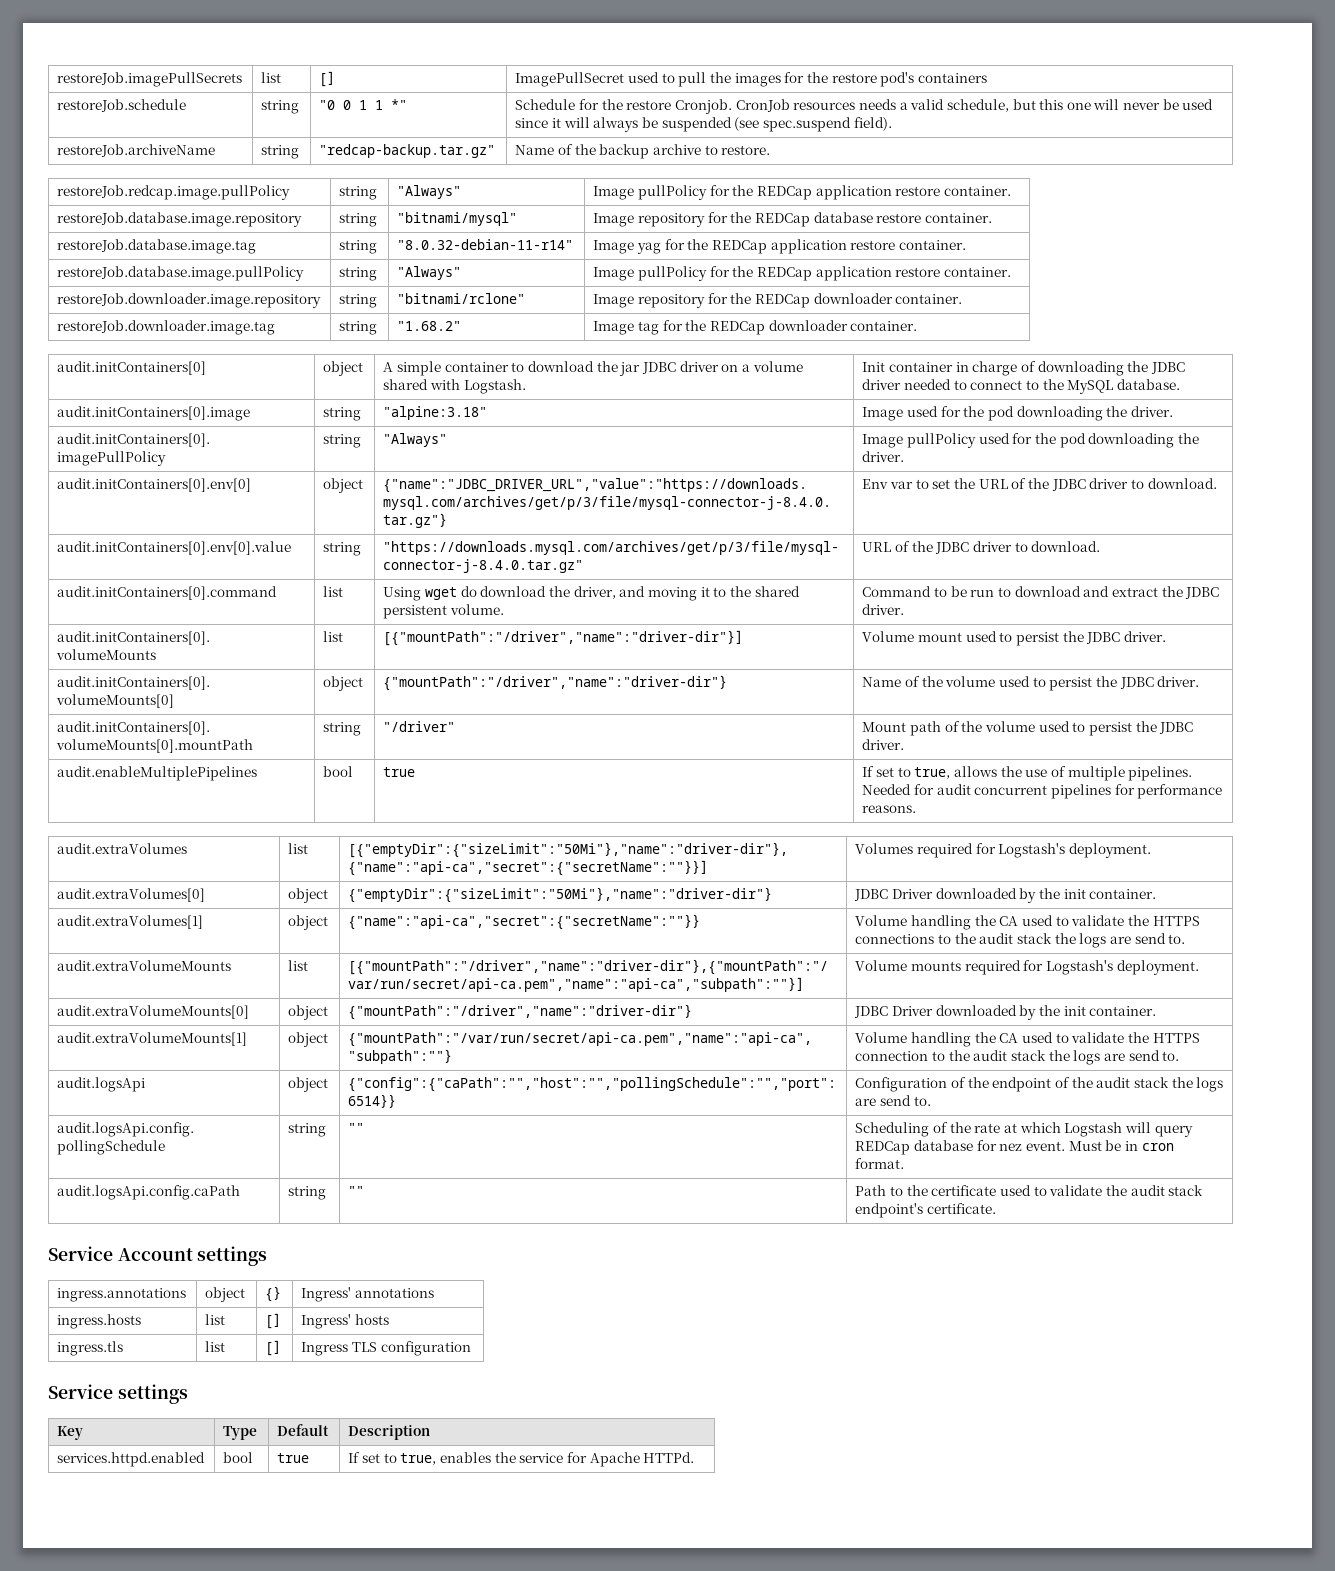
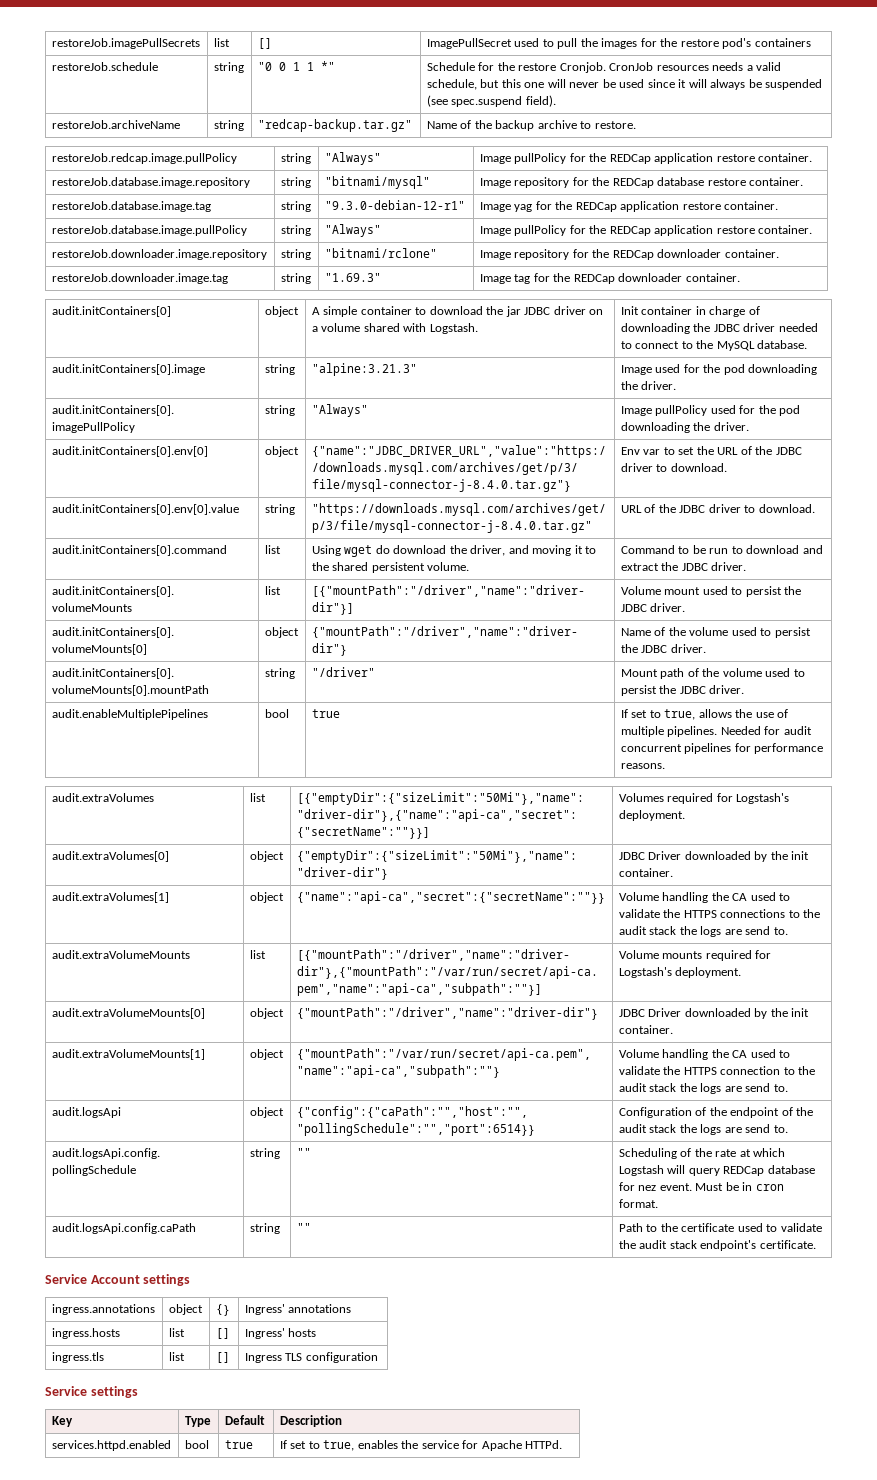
[397,239,574,250] "8.0.32-debian-11-r14" -> [324,200,465,210] "9.3.0-debian-12-r1"
[397,321,462,331] "1.68.2" -> [324,273,381,282] "1.69.3"
[383,406,488,420] "alpine:3.18" -> [311,363,417,376] "alpine:3.21.3"

